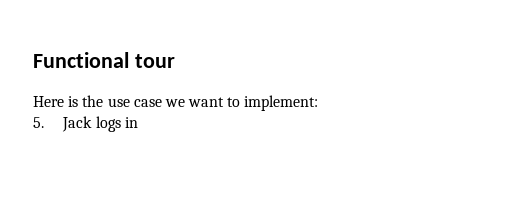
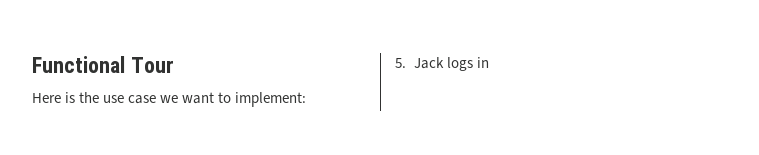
[134,54,175,68] tour -> [130,57,174,73] Tour

